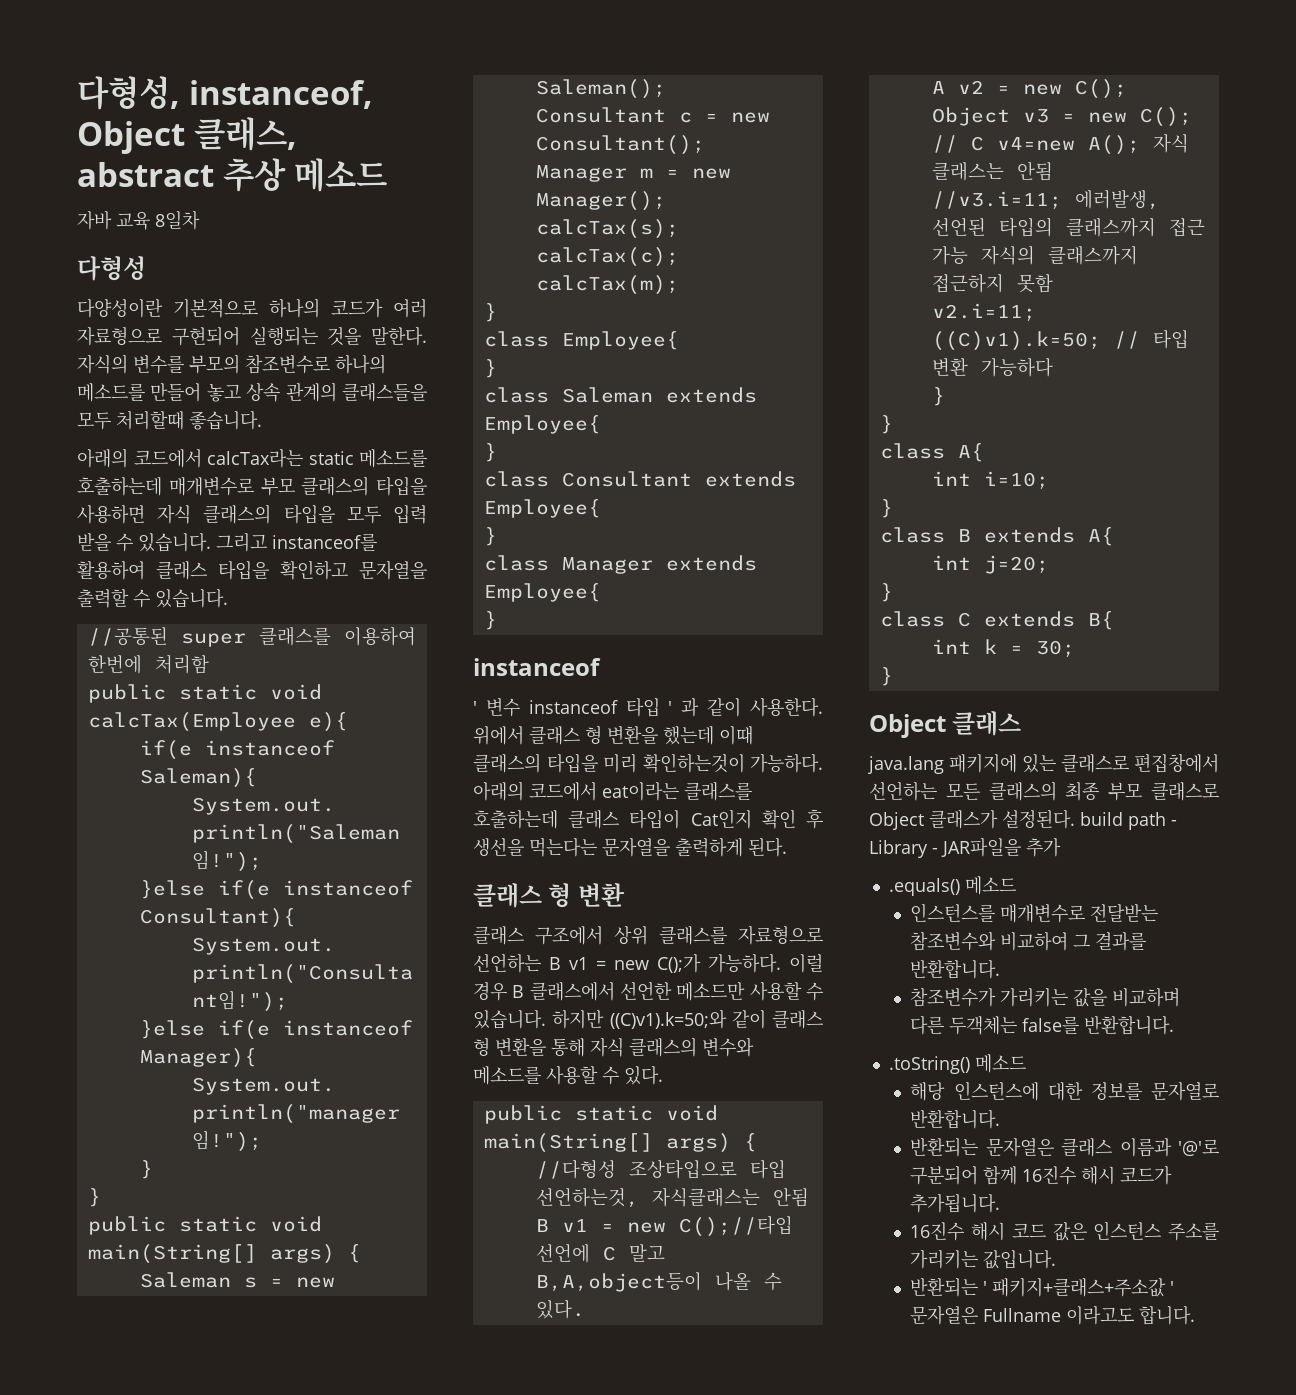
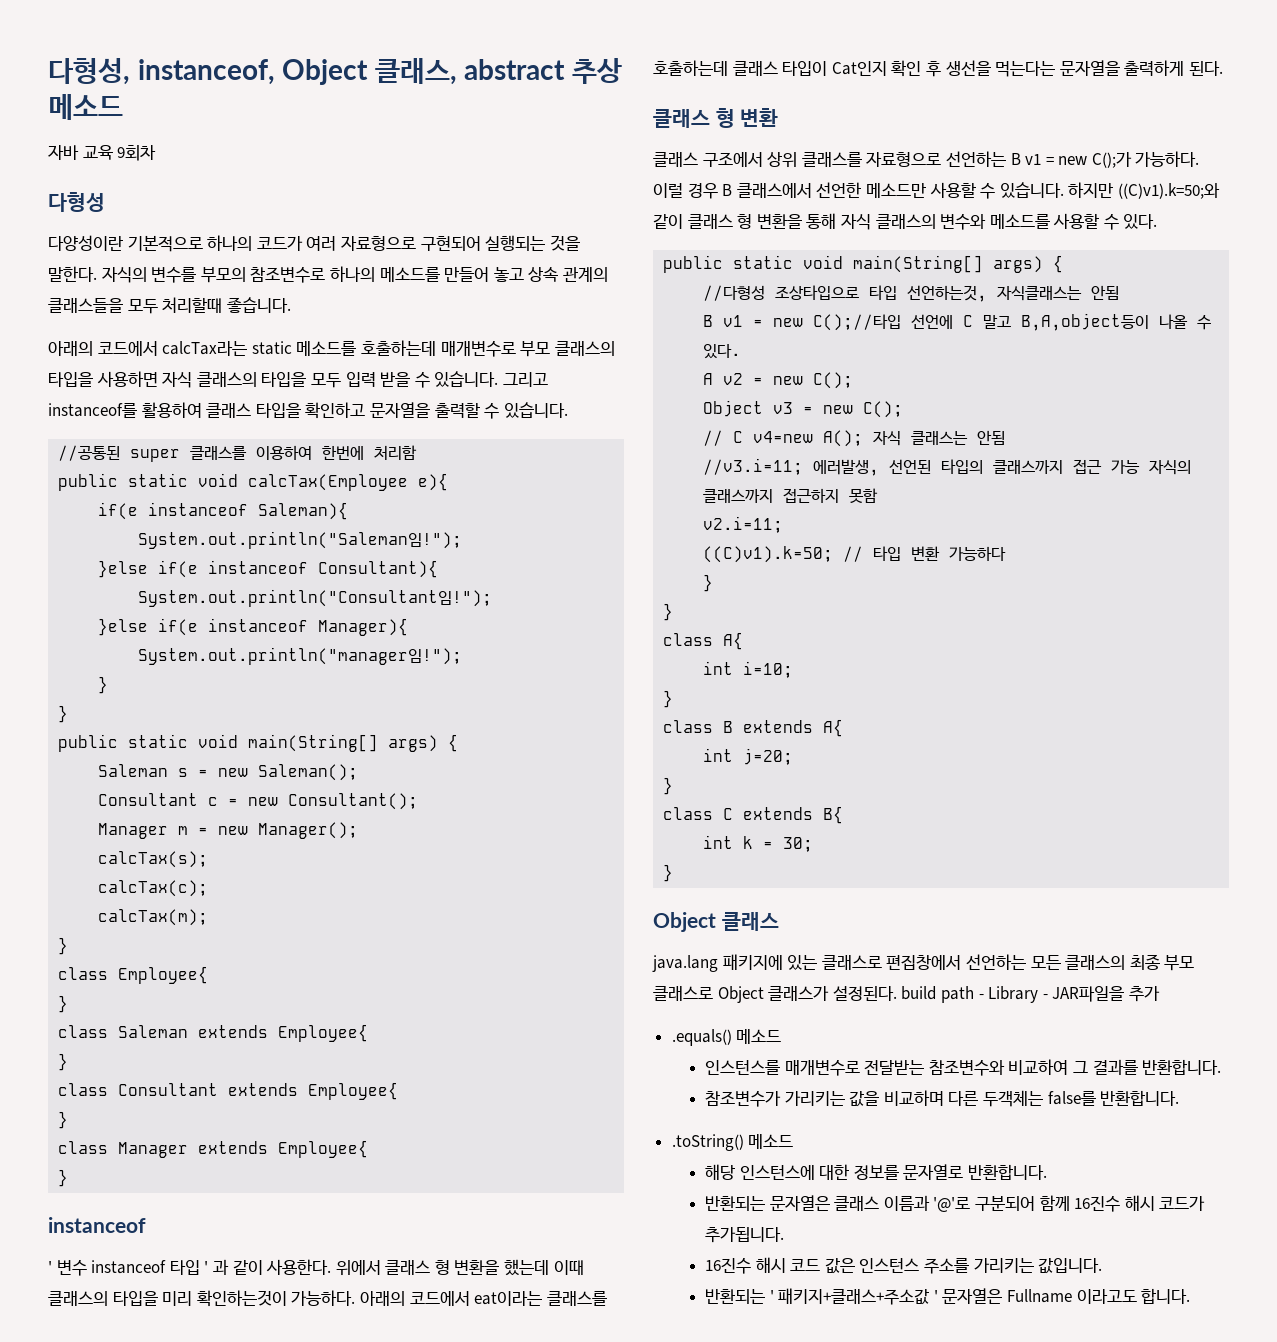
[155,210,200,230] 8일차 -> [117,145,157,161] 9회차

